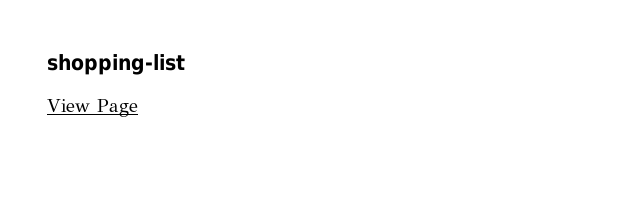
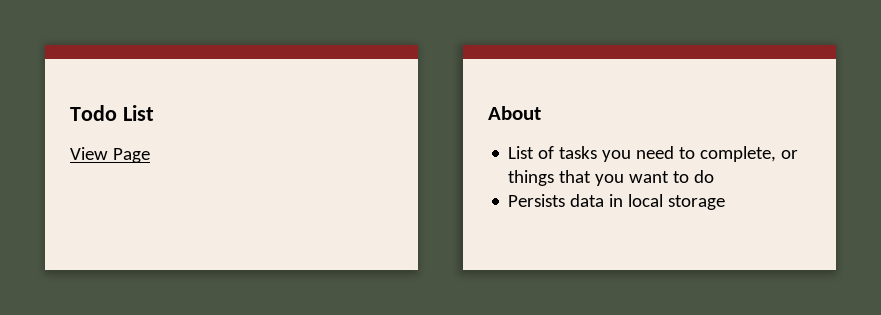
[47,54,185,75] shopping-list -> [70,105,154,121] Todo List
(138, 108) none -> [488,106,541,120] [508,146,799,162] [508,170,715,186] [508,194,726,210] // About // List of tasks you need to complete, or things that you want to do // Persists data in local storage

